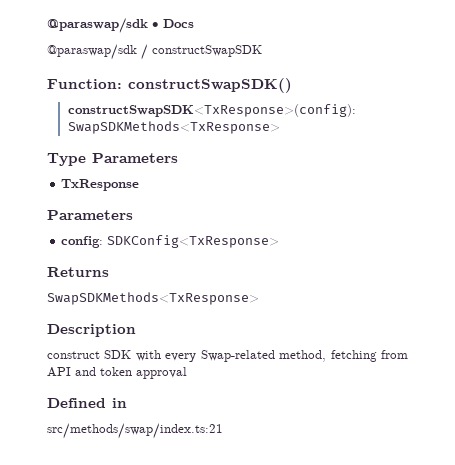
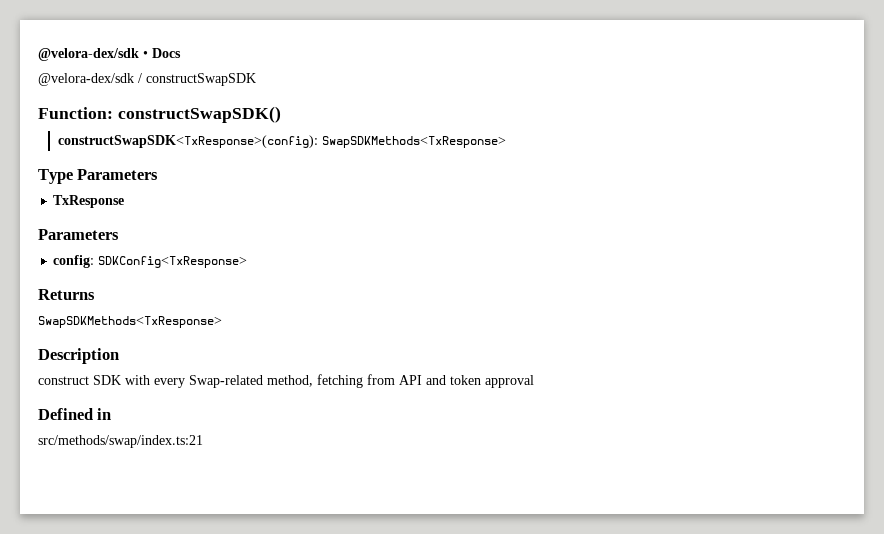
[47,18,148,33] @paraswap/sdk -> [38,48,139,61] @velora-dex/sdk
[47,44,137,60] @paraswap/sdk -> [38,73,134,86] @velora-dex/sdk

